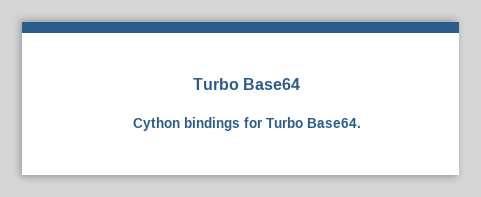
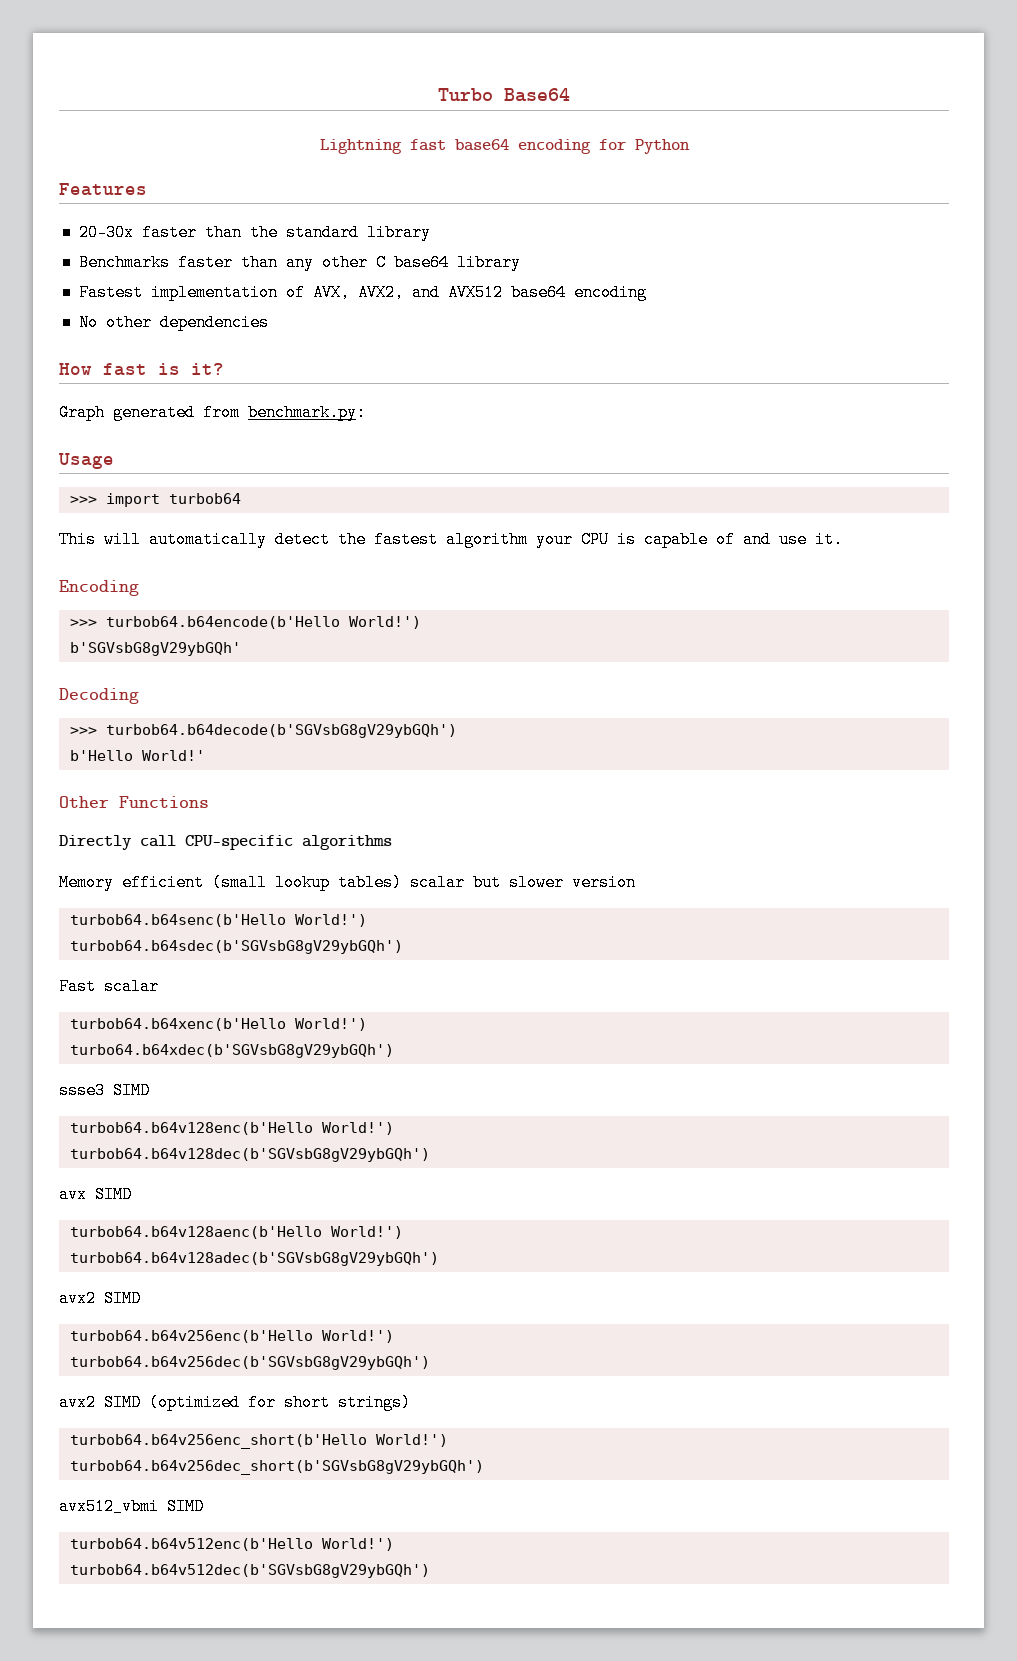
[132,117,361,131] Cython bindings for Turbo Base64. -> [319,139,690,154] [59,183,147,196] [78,224,431,241] [78,254,521,271] [78,284,647,301] [78,314,269,331] [59,363,224,376] [59,404,366,421] [58,453,114,469] [69,493,241,507] [59,531,843,548] [59,580,139,596] [69,616,421,629] [69,642,241,656] [59,688,139,704] [69,724,457,738] [69,750,205,761] [59,796,209,808] [59,835,392,850] [59,874,636,891] [69,914,367,927] [69,940,403,954] [59,978,159,995] [69,1018,367,1031] [69,1044,394,1058] [59,1082,150,1099] [69,1122,394,1135] [69,1148,430,1162] [59,1186,132,1203] [69,1226,403,1239] [69,1252,439,1266] [59,1290,141,1307] [69,1330,394,1343] [69,1356,430,1370] [59,1394,411,1411] [69,1434,448,1449] [69,1460,484,1475] [59,1498,204,1515] [69,1538,394,1551] [69,1564,430,1578] Lightning fast base64 encoding for Python // Features // 20-30x faster than the standard library // Benchmarks faster than any other C base64 library // Fastest implementation of AVX, AVX2, and AVX512 base64 encoding // No other dependencies // How fast is it? // Graph generated from benchmark.py: // Usage // >>> import turbob64 // This will automatically detect the fastest algorithm your CPU is capable of and use it. // Encoding // >>> turbob64.b64encode(b'Hello World!') // b'SGVsbG8gV29ybGQh' // Decoding // >>> turbob64.b64decode(b'SGVsbG8gV29ybGQh') // b'Hello World!' // Other Functions // Directly call CPU-specific algorithms // Memory efficient (small lookup tables) scalar but slower version // turbob64.b64senc(b'Hello World!') // turbob64.b64sdec(b'SGVsbG8gV29ybGQh') // Fast scalar // turbob64.b64xenc(b'Hello World!') // turbo64.b64xdec(b'SGVsbG8gV29ybGQh') // ssse3 SIMD // turbob64.b64v128enc(b'Hello World!') // turbob64.b64v128dec(b'SGVsbG8gV29ybGQh') // avx SIMD // turbob64.b64v128aenc(b'Hello World!') // turbob64.b64v128adec(b'SGVsbG8gV29ybGQh') // avx2 SIMD // turbob64.b64v256enc(b'Hello World!') // turbob64.b64v256dec(b'SGVsbG8gV29ybGQh') // avx2 SIMD (optimized for short strings) // turbob64.b64v256enc_short(b'Hello World!') // turbob64.b64v256dec_short(b'SGVsbG8gV29ybGQh') // avx512_vbmi SIMD // turbob64.b64v512enc(b'Hello World!') // turbob64.b64v512dec(b'SGVsbG8gV29ybGQh')

